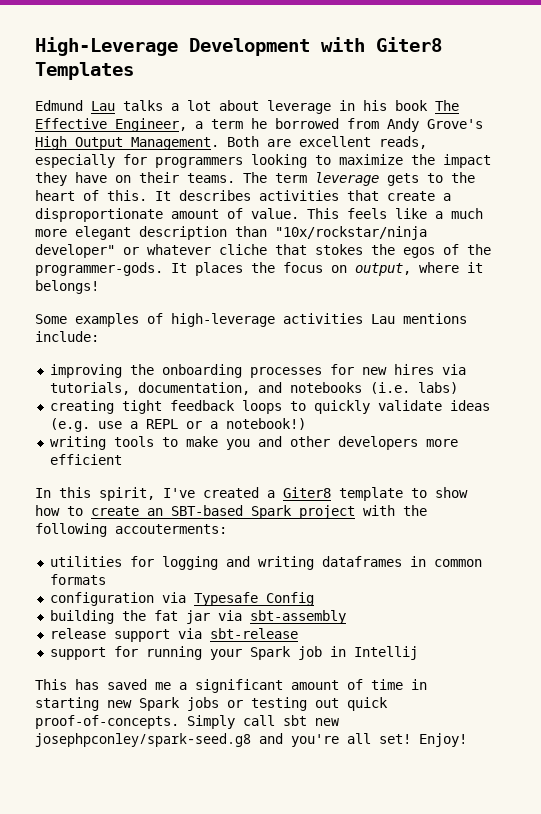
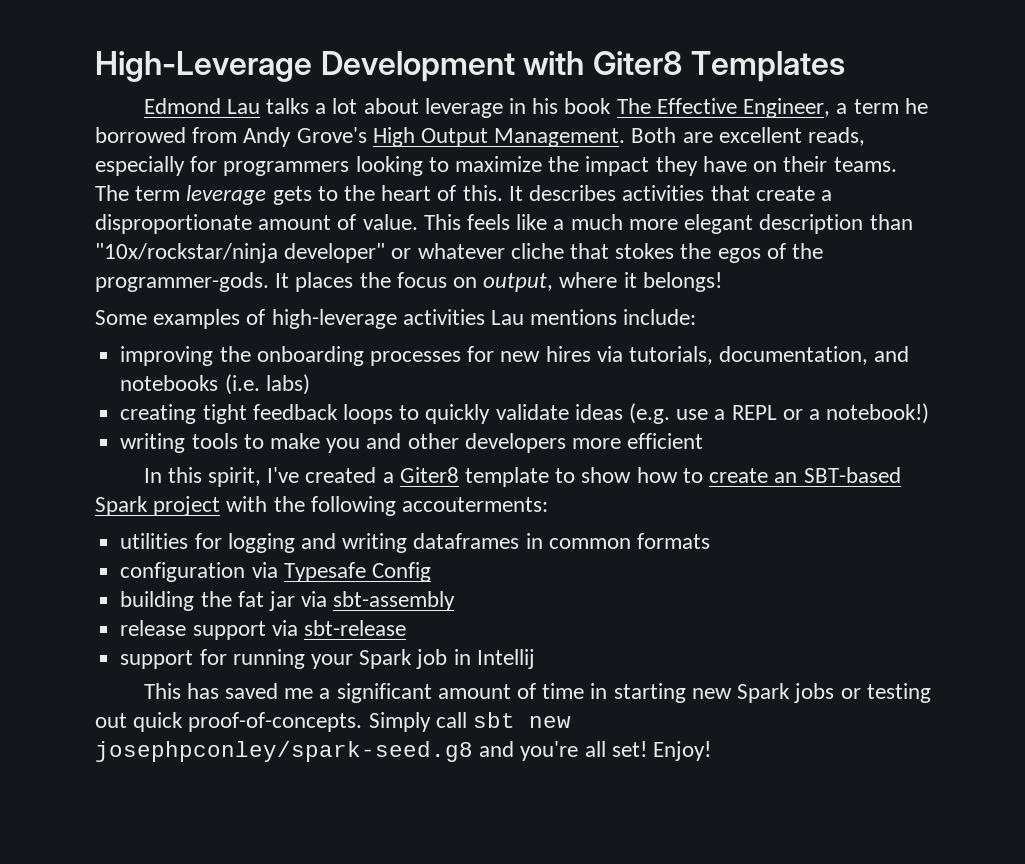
[35,100,83,111] Edmund -> [143,98,221,114] Edmond

